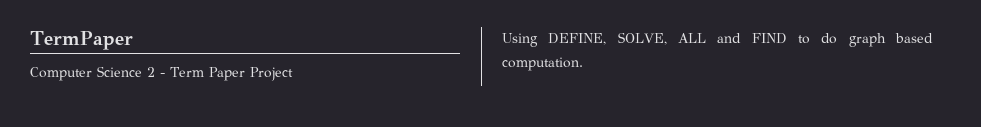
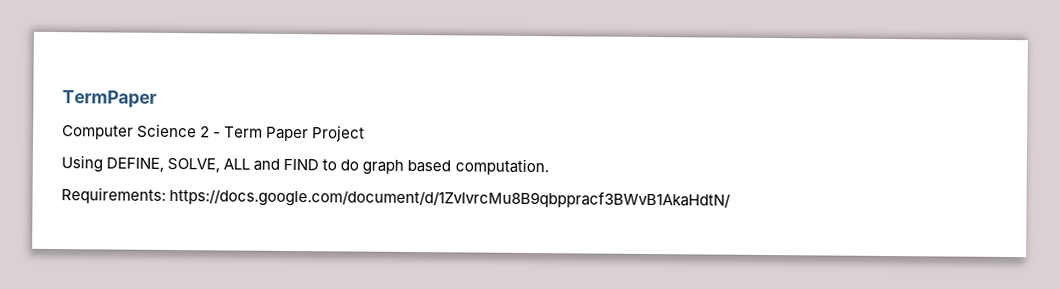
(583, 64) none -> [61,187,732,210] // Requirements: https://docs.google.com/document/d/1ZvIvrcMu8B9qbppracf3BWvB1AkaHdtN/

